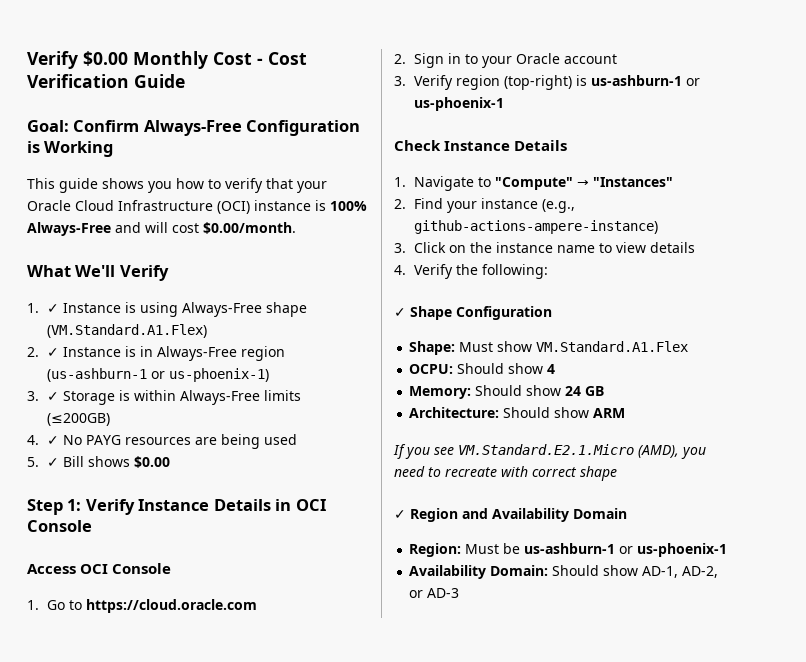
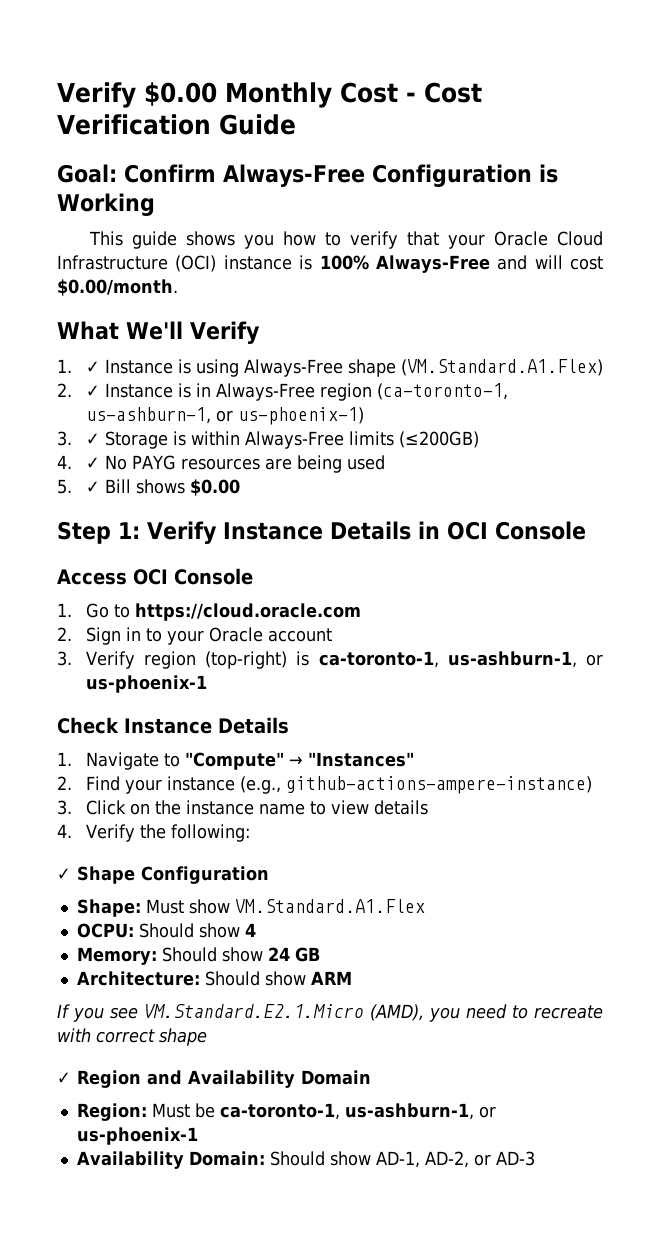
[47,368,148,382] (us-ashburn-1 -> [376,383,508,400] [85,407,211,424] (ca-toronto-1, us-ashburn-1,
[591,75,683,86] us-ashburn-1 -> [318,651,577,668] ca-toronto-1, us-ashburn-1,
[524,543,616,554] us-ashburn-1 -> [219,1103,474,1120] ca-toronto-1, us-ashburn-1,

